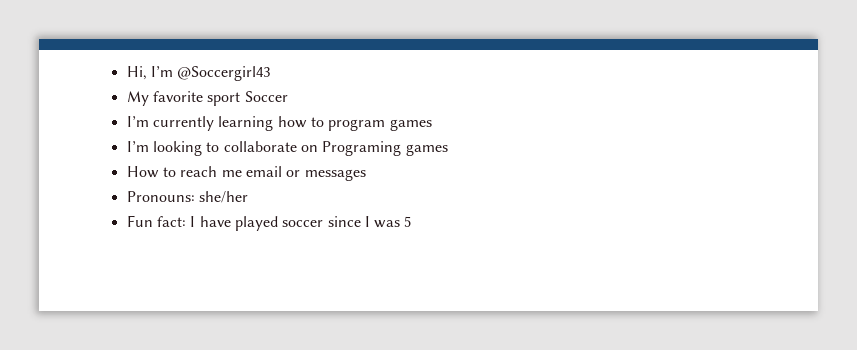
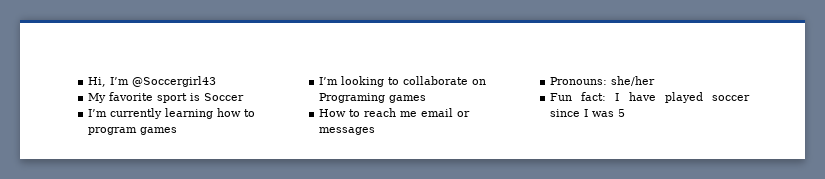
(241, 99) none -> [190,93,201,101] is

